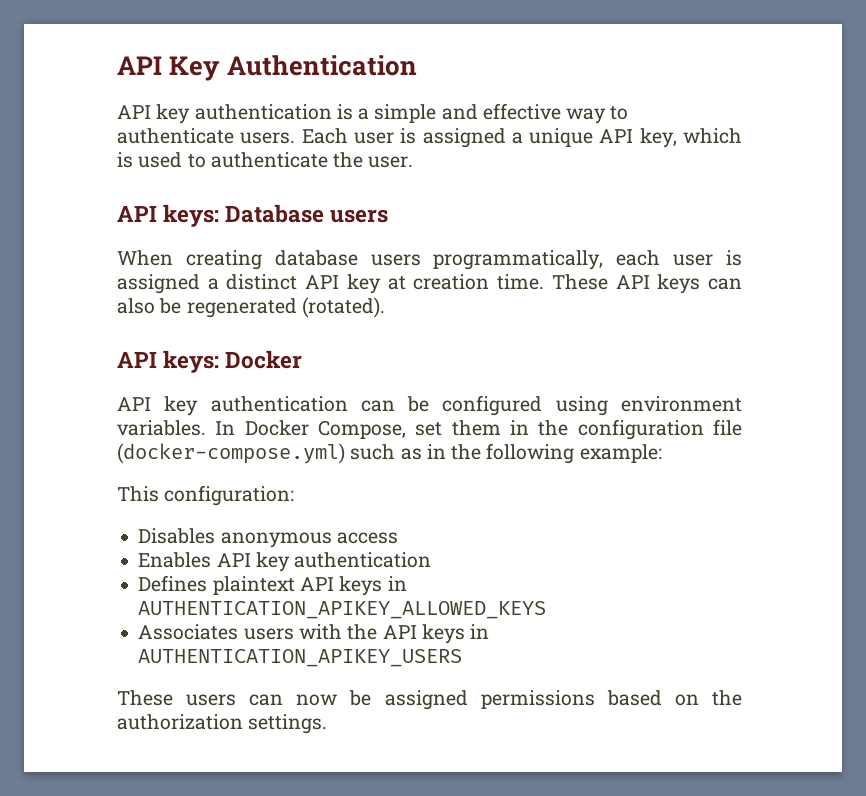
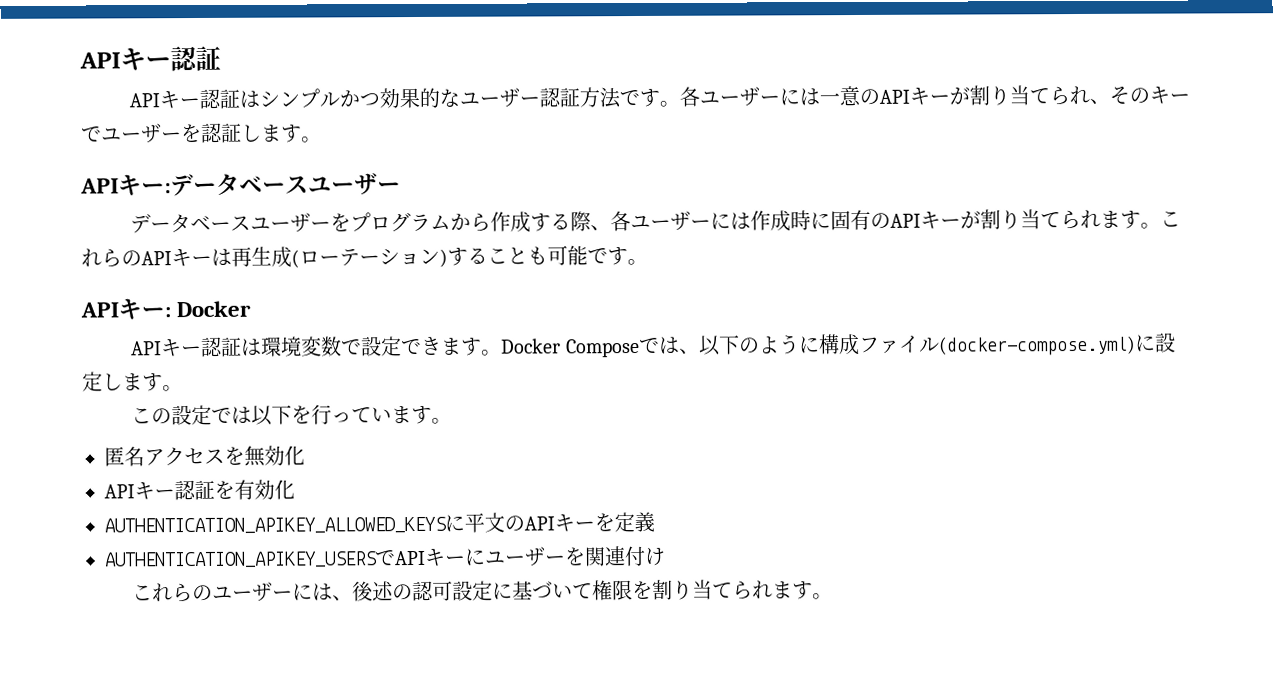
[117,55,418,81] [117,103,629,124] [117,128,742,148] [117,152,414,168] [117,204,389,227] [117,250,742,270] [117,274,743,294] [117,297,385,318] [117,350,220,373] API Key Authentication // API key authentication is a simple and effective way to authenticate users. Each user is assigned a unique API key, which is used to authenticate the user. // API keys: Database users // When creating database users programmatically, each user is assigned a distinct API key at creation time. These API keys can also be regenerated (rotated). // API keys: -> [79,45,221,72] [129,85,1191,109] [81,122,322,144] [80,173,401,197] [130,209,1182,234] [81,245,648,268] [80,298,171,320] APIキー認証 // APIキー認証はシンプルかつ効果的なユーザー認証方法です。各ユーザーには一意のAPIキーが割り当てられ、そのキーでユーザーを認証します。 // APIキー:データベースユーザー // データベースユーザーをプログラムから作成する際、各ユーザーには作成時に固有のAPIキーが割り当てられます。これらのAPIキーは再生成(ローテーション)することも可能です。 // APIキー:
[164,395,742,416] [117,419,742,440] [117,443,662,464] [117,485,295,506] [138,528,398,548] [138,552,432,572] [138,575,407,596] [138,601,547,619] [138,624,490,644] [138,649,463,667] [117,690,742,710] [117,714,328,734] key authentication can be configured using environment variables. In Docker Compose, set them in the configuration file (docker-compose.yml) such as in the following example: // This configuration: // Disables anonymous access // Enables API key authentication // Defines plaintext API keys in AUTHENTICATION_APIKEY_ALLOWED_KEYS // Associates users with the API keys in AUTHENTICATION_APIKEY_USERS // These users can now be assigned permissions based on the authorization settings. -> [161,332,1176,358] [82,371,183,392] [131,404,453,426] [104,445,305,467] [104,479,295,501] [104,511,655,535] [104,545,666,569] [132,579,834,603] キー認証は環境変数で設定できます。Docker Composeでは、以下のように構成ファイル(docker-compose.yml)に設定します。 // この設定では以下を行っています。 // 匿名アクセスを無効化 // APIキー認証を有効化 // AUTHENTICATION_APIKEY_ALLOWED_KEYSに平文のAPIキーを定義 // AUTHENTICATION_APIKEY_USERSでAPIキーにユーザーを関連付け // これらのユーザーには、後述の認可設定に基づいて権限を割り当てられます。

